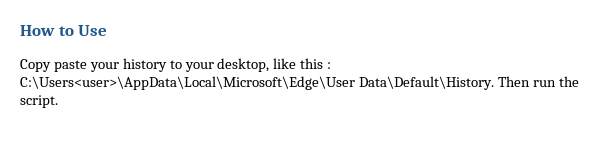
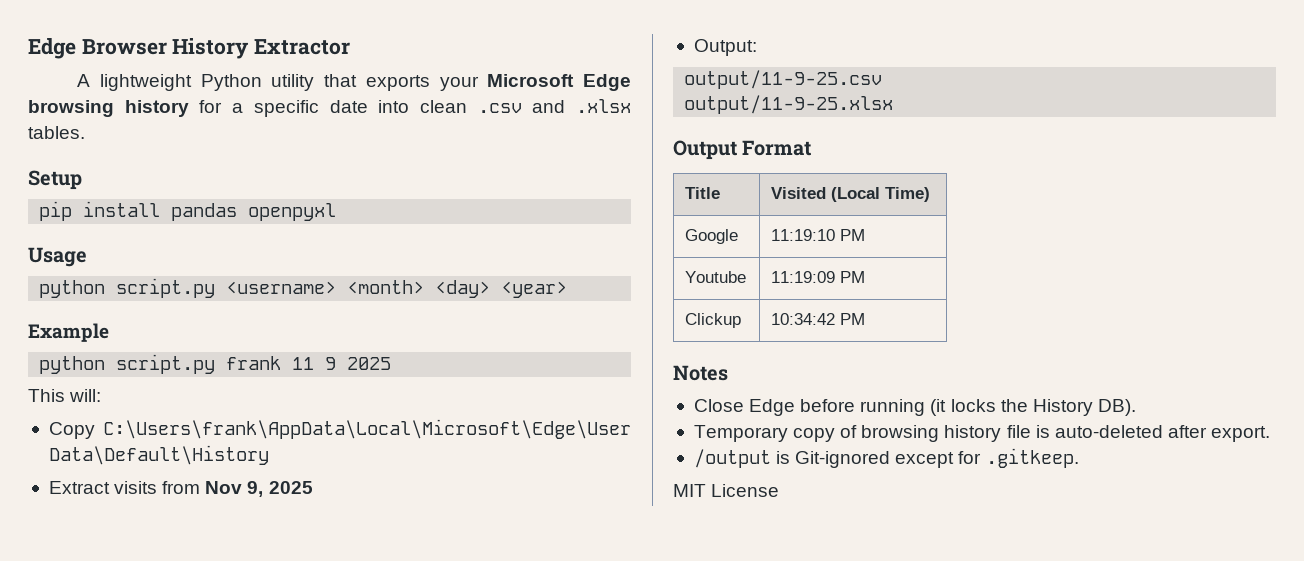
[20,25,108,36] [20,58,332,72] [20,76,579,90] [20,95,58,108] How to Use // Copy paste your history to your desktop, like this : C:\Users<user>\AppData\Local\Microsoft\Edge\User Data\Default\History. Then run the script. -> [28,38,351,59] [77,74,631,91] [28,99,631,117] [28,126,85,139] [28,170,82,190] [39,201,337,221] [28,247,87,267] [39,278,568,298] [28,323,109,342] [39,354,392,374] [28,389,102,402] [48,419,631,439] [48,445,269,465] [48,481,313,497] [693,39,757,56] [684,70,883,89] [684,95,894,114] [673,140,812,160] [685,187,721,199] [771,187,931,202] [685,229,739,244] [771,229,866,241] [685,271,747,283] [771,271,866,283] [685,313,742,328] [771,313,866,325] [673,365,728,381] [693,399,1136,416] [693,425,1271,442] [693,448,1079,468] [673,484,780,497] Edge Browser History Extractor // A lightweight Python utility that exports your Microsoft Edge browsing history for a specific date into clean .csv and .xlsx tables. // Setup // pip install pandas openpyxl // Usage // python script.py <username> <month> <day> <year> // Example // python script.py frank 11 9 2025 // This will: // Copy C:\Users\frank\AppData\Local\Microsoft\Edge\User Data\Default\History // Extract visits from Nov 9, 2025 // Output: // output/11-9-25.csv // output/11-9-25.xlsx // Output Format // Title | Visited (Local Time) // Google | 11:19:10 PM // Youtube | 11:19:09 PM // Clickup | 10:34:42 PM // Notes // Close Edge before running (it locks the History DB). // Temporary copy of browsing history file is auto-deleted after export. // /output is Git-ignored except for .gitkeep. // MIT License

